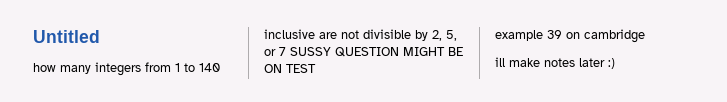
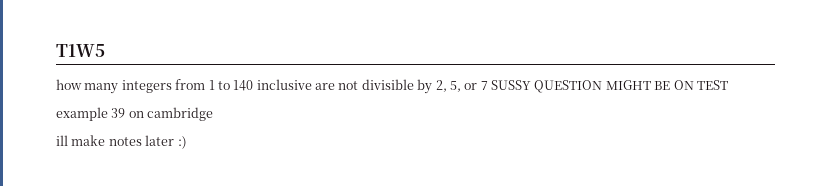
[33,30,100,43] Untitled -> [56,44,105,57] T1W5

